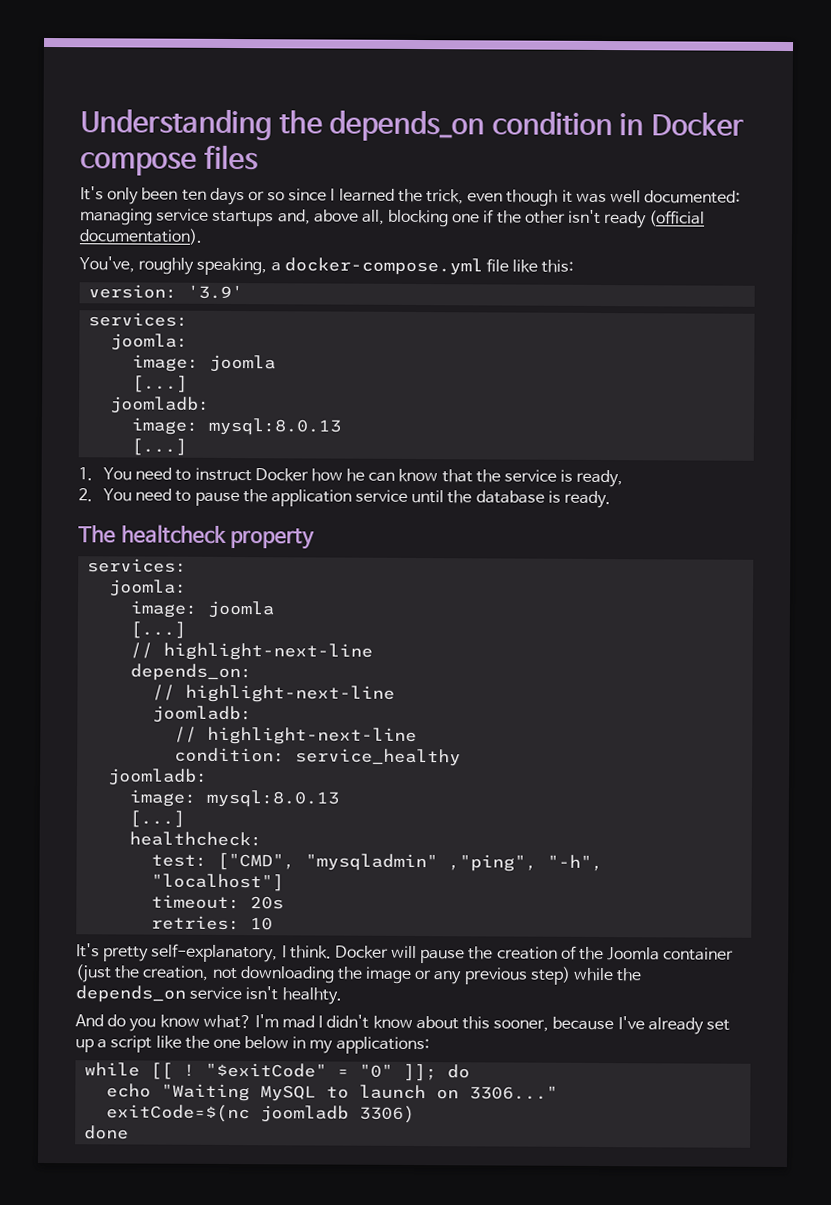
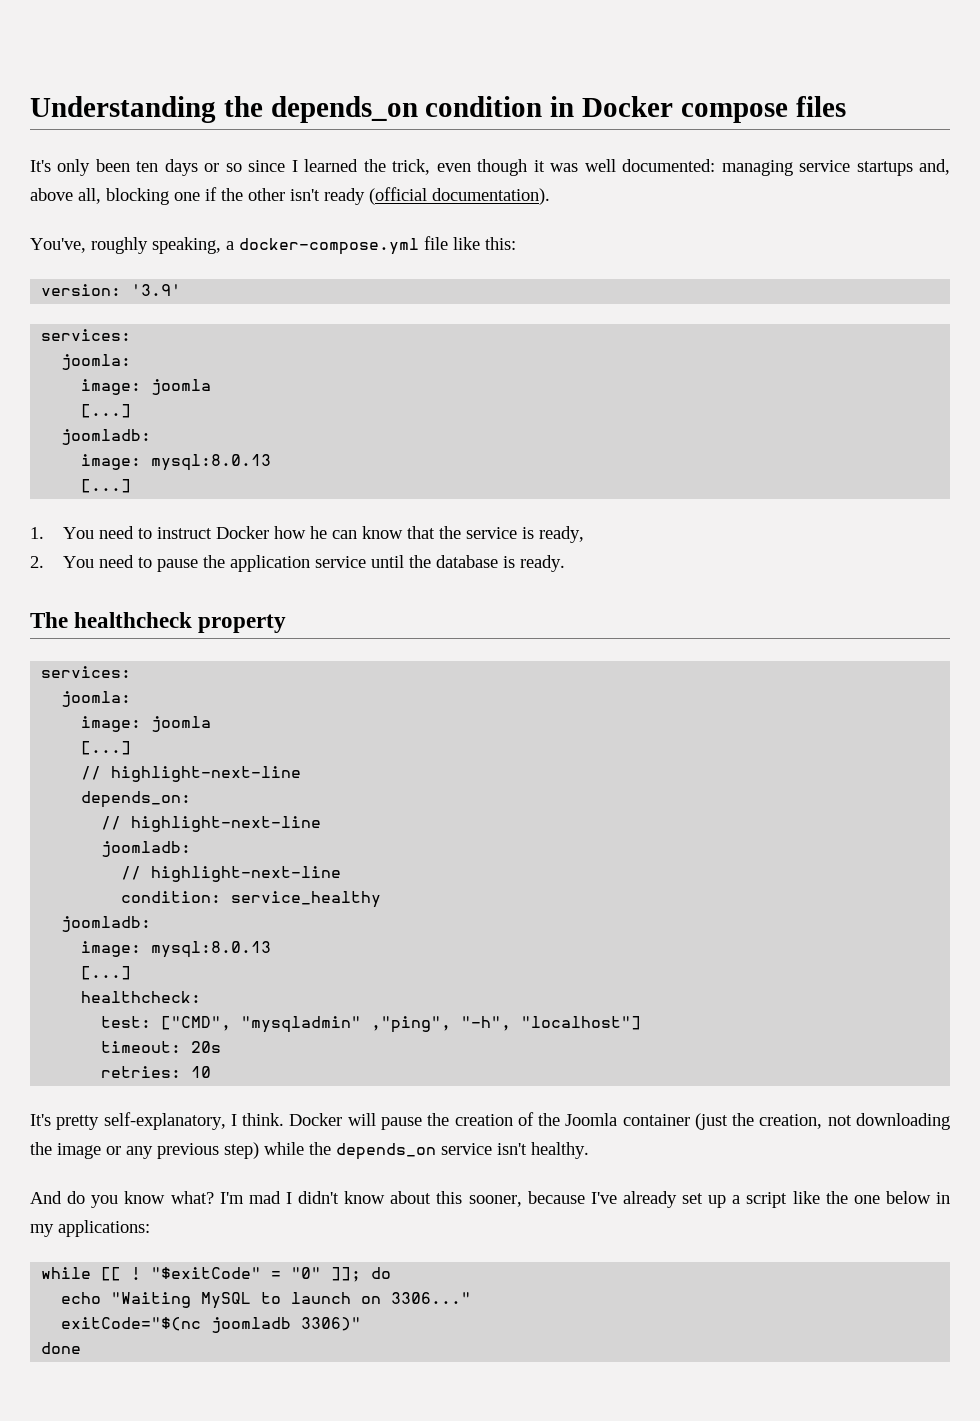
[120,524,227,544] healtcheck -> [74,612,193,628] healthcheck
[281,987,342,1005] healhty. -> [531,1142,589,1159] healthy.
[106,1104,416,1124] exitCode=$(nc joomladb 3306) -> [61,1317,362,1333] exitCode="$(nc joomladb 3306)"

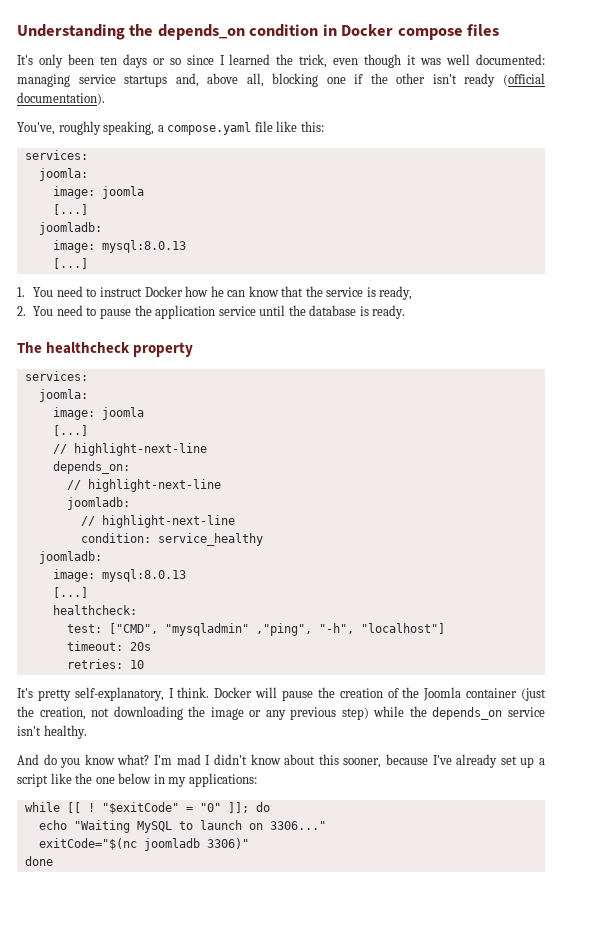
[239,238,419,255] docker-compose.yml -> [167,122,252,135] compose.yaml
[41,284,182,296] // version: '3.9' -> (324, 126) none

